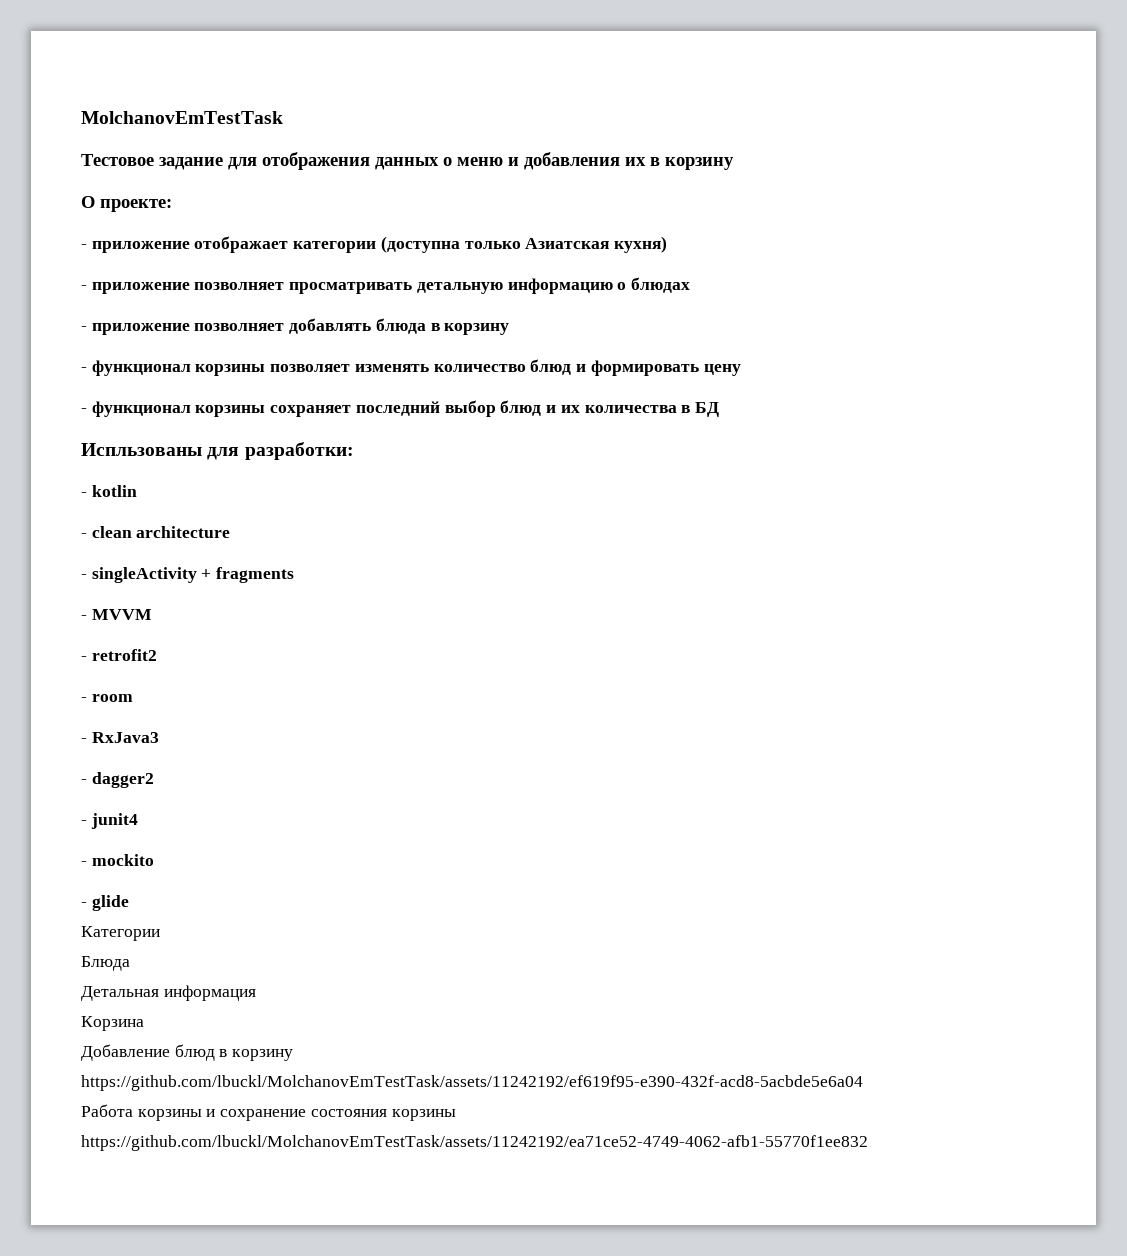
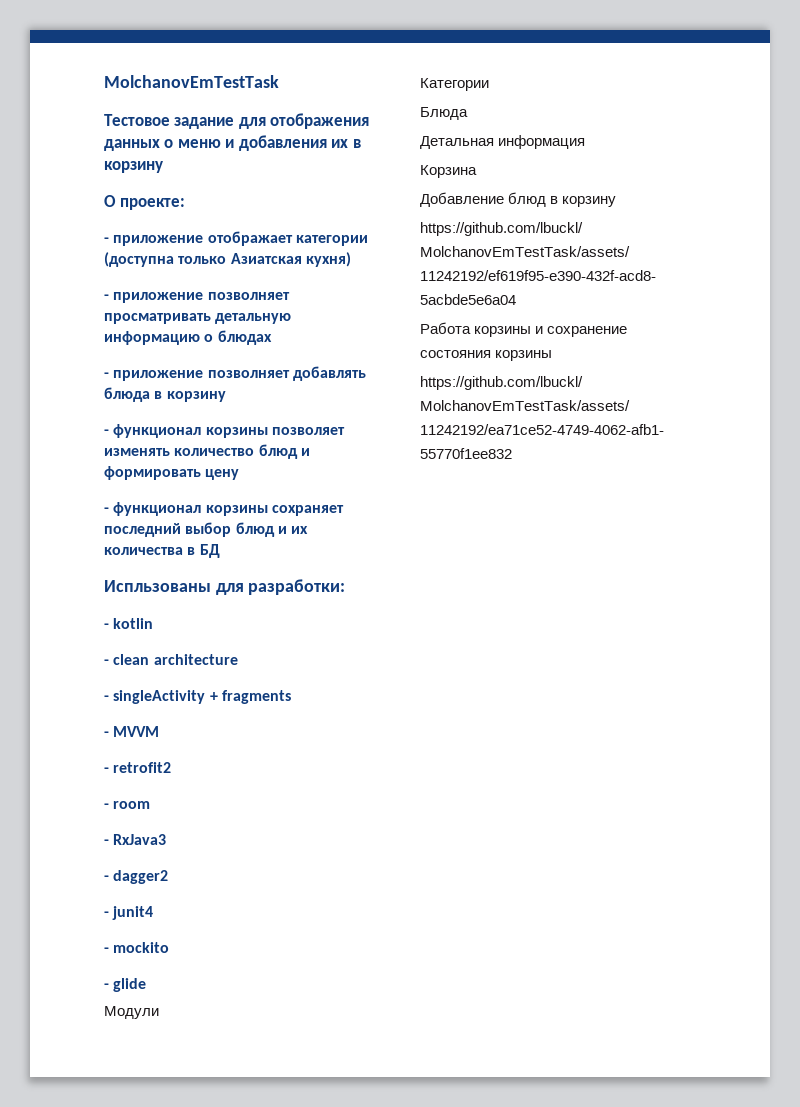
(129, 903) none -> [104,1006,159,1019] // Модули

